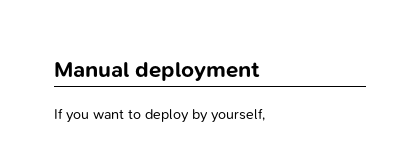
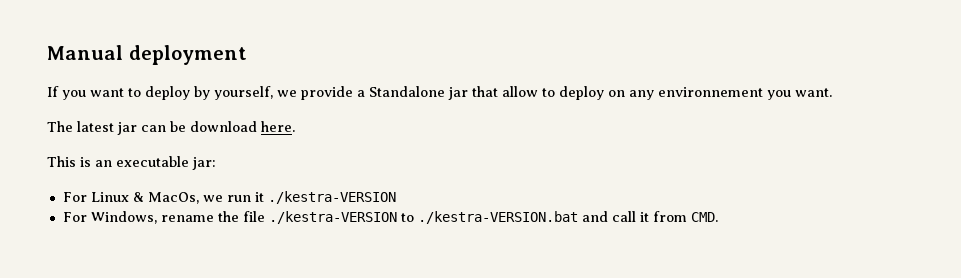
(265, 115) none -> [277,86,832,100] [47,121,295,135] [47,156,216,170] [62,191,396,204] [62,211,718,224] we provide a Standalone jar that allow to deploy on any environnement you want. // The latest jar can be download here. // This is an executable jar: // For Linux & MacOs, we run it ./kestra-VERSION // For Windows, rename the file ./kestra-VERSION to ./kestra-VERSION.bat and call it from CMD.

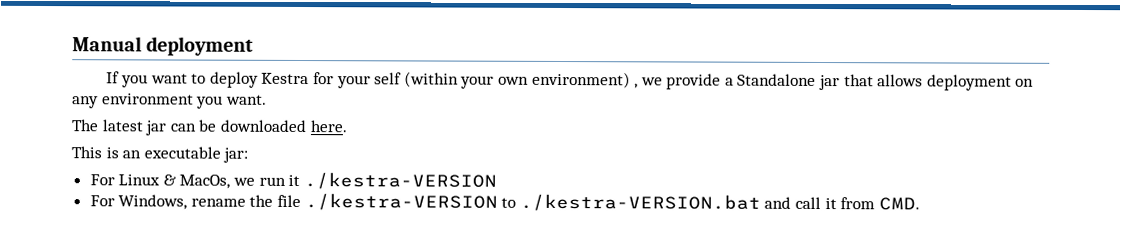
[194,86,273,100] by yourself, -> [261,71,639,89] Kestra for your self (within your own environment) ,
[502,86,604,100] allow to deploy -> [877,74,1012,91] allows deployment
[658,87,763,97] environnement -> [101,93,194,105] environment
[190,121,257,132] download -> [219,119,307,133] downloaded

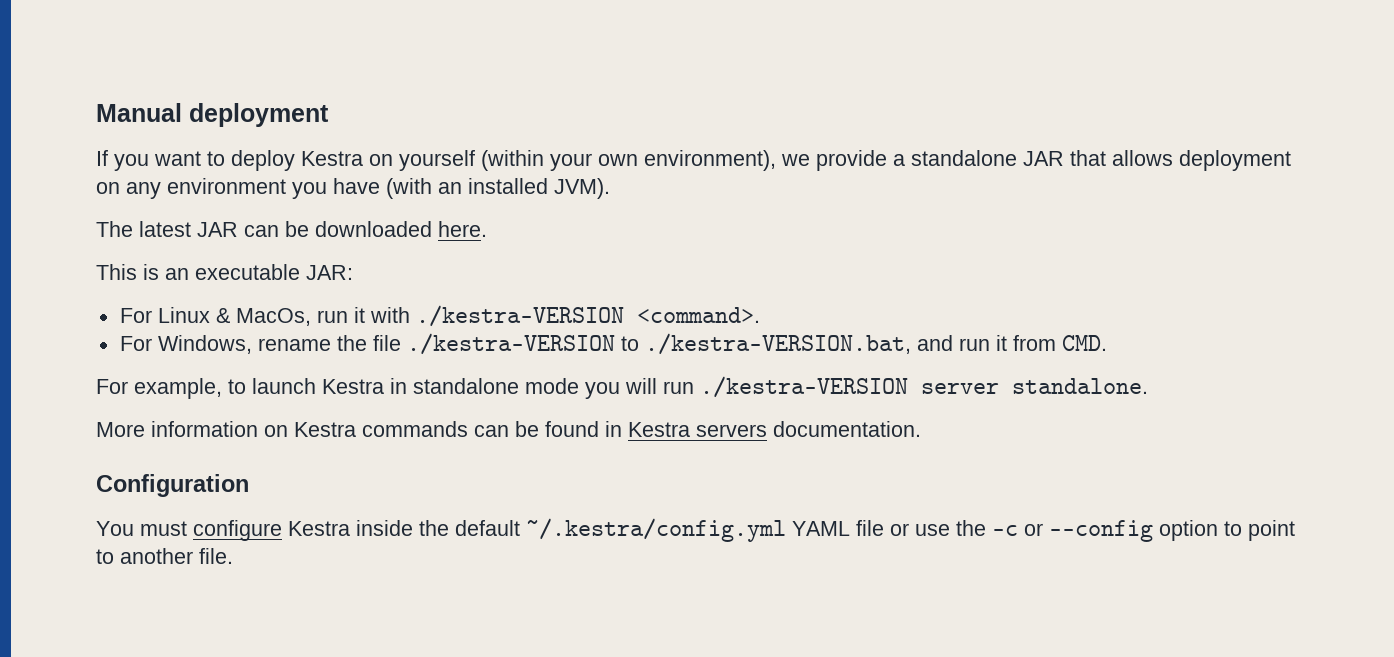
[312,72,403,89] for your self -> [369,150,475,171] on yourself
[531,71,639,89] environment) , -> [644,150,776,171] environment),
[737,73,841,91] Standalone jar -> [911,150,1064,166] standalone JAR
[225,94,267,105] want. -> [333,178,610,199] have (with an installed JVM).
[145,120,168,136] jar -> [197,222,238,237] JAR
[223,147,249,163] jar: -> [306,265,353,280] JAR:
[233,172,497,190] we run it ./kestra-VERSION -> [316,305,760,327] run it with ./kestra-VERSION <command>.
[519,193,822,212] ./kestra-VERSION.bat and call -> [644,333,990,355] ./kestra-VERSION.bat, and run
(920, 204) none -> [96,376,1148,399] [96,421,921,437] [96,474,249,497] [96,518,1295,542] [96,548,233,564] // For example, to launch Kestra in standalone mode you will run ./kestra-VERSION server standalone. // More information on Kestra commands can be found in Kestra servers documentation. // Configuration // You must configure Kestra inside the default ~/.kestra/config.yml YAML file or use the -c or --config option to point to another file.

